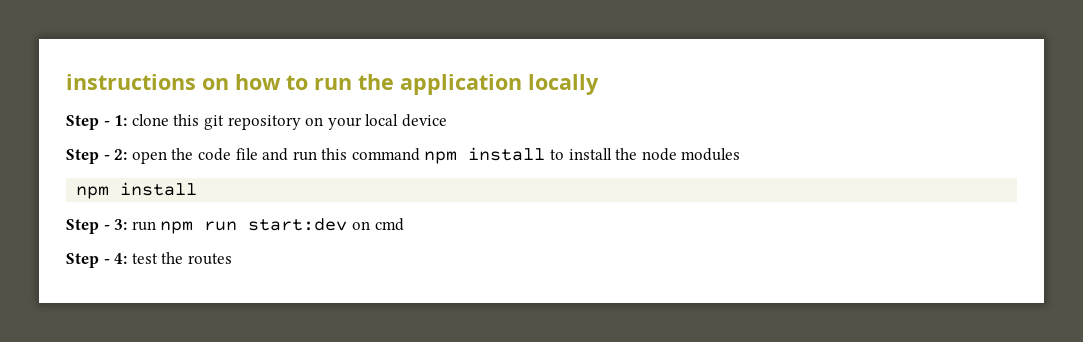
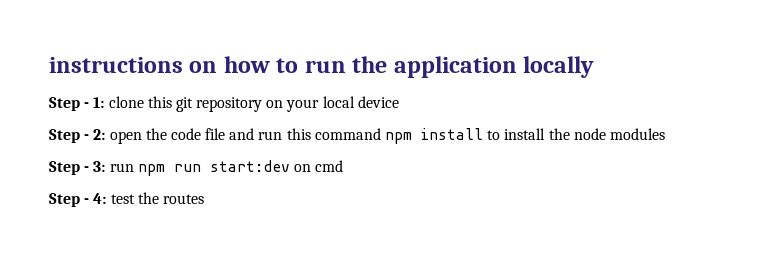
[76,182,198,199] // npm install -> (665, 134) none

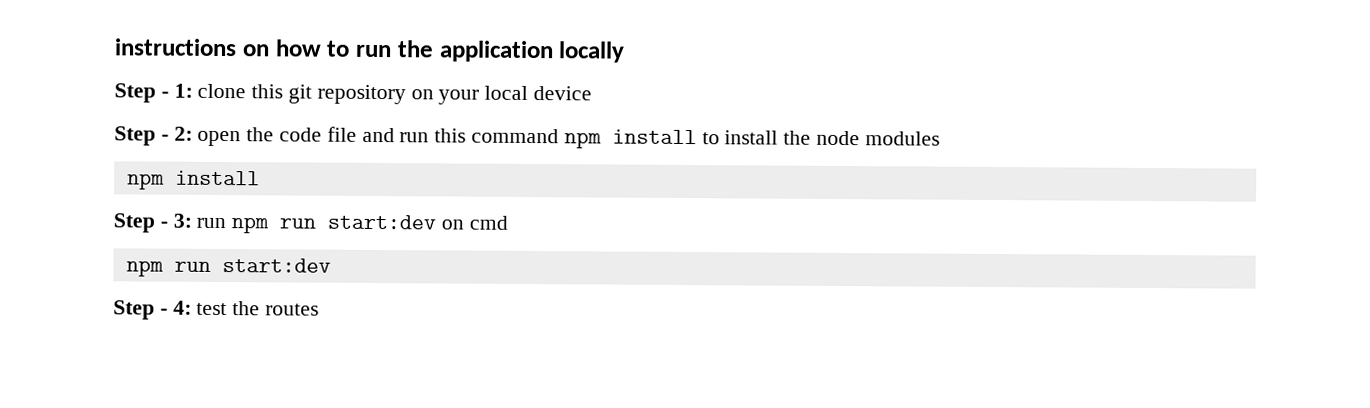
(665, 134) none -> [126,170,260,190] // npm install
(344, 166) none -> [125,258,331,277] // npm run start:dev

